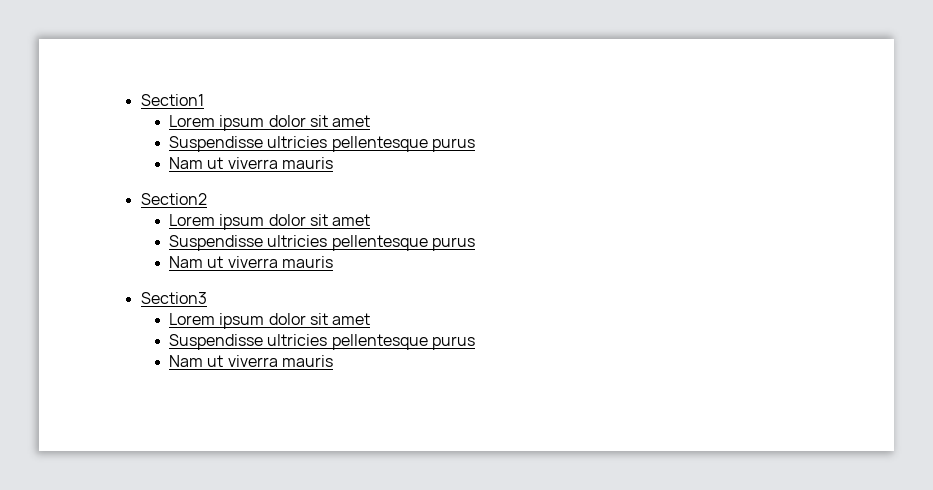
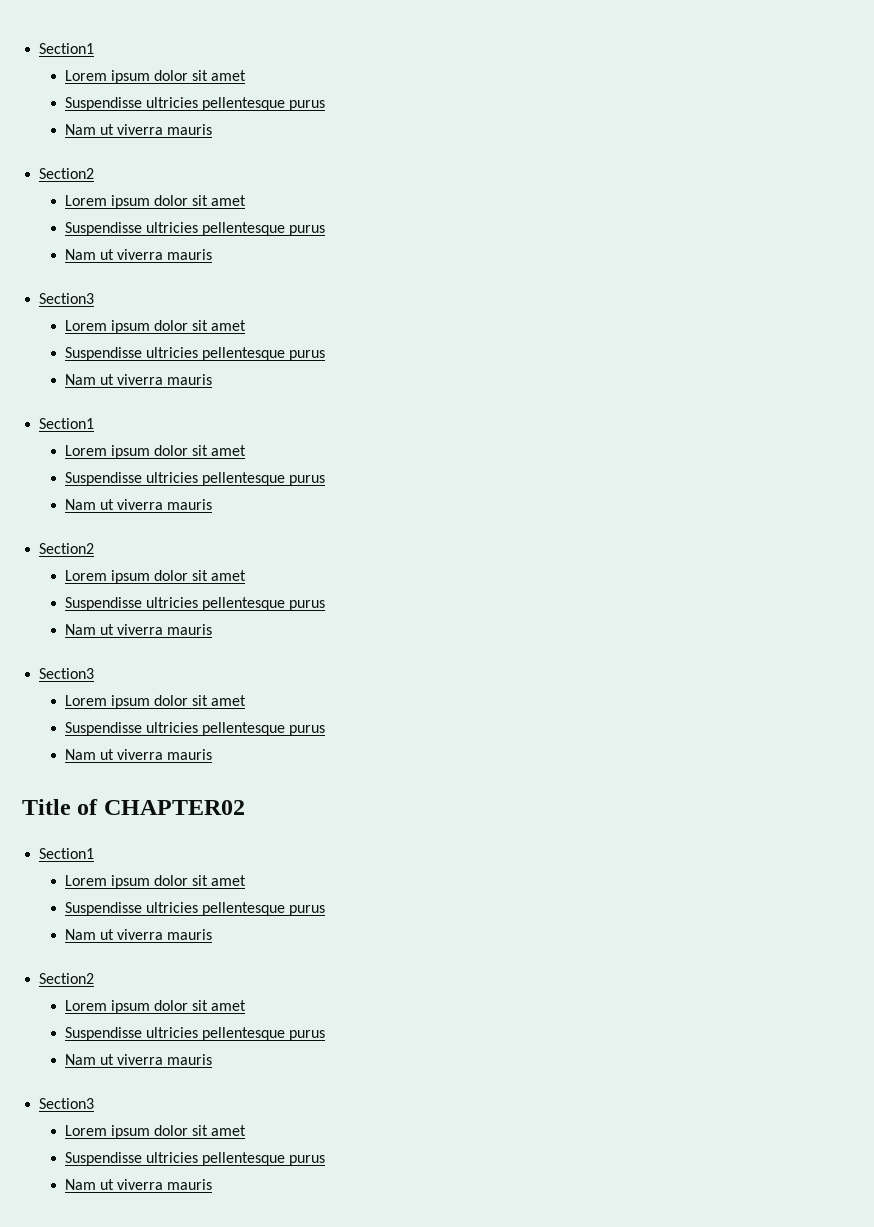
(333, 361) none -> [39,418,95,429] [64,445,247,459] [64,472,326,486] [64,499,213,510] [39,543,95,554] [64,570,247,584] [64,597,326,611] [64,624,213,635] [39,668,95,679] [64,695,247,709] [64,722,326,736] [64,749,213,760] [22,799,245,815] [39,848,95,859] [64,875,247,889] [64,902,326,916] [64,929,213,940] [39,973,95,984] [64,1000,247,1014] [64,1027,326,1041] [64,1054,213,1065] [39,1098,95,1109] [64,1125,247,1139] [64,1152,326,1166] [64,1179,213,1190] // Section1 // Lorem ipsum dolor sit amet // Suspendisse ultricies pellentesque purus // Nam ut viverra mauris // Section2 // Lorem ipsum dolor sit amet // Suspendisse ultricies pellentesque purus // Nam ut viverra mauris // Section3 // Lorem ipsum dolor sit amet // Suspendisse ultricies pellentesque purus // Nam ut viverra mauris // Title of CHAPTER02 // Section1 // Lorem ipsum dolor sit amet // Suspendisse ultricies pellentesque purus // Nam ut viverra mauris // Section2 // Lorem ipsum dolor sit amet // Suspendisse ultricies pellentesque purus // Nam ut viverra mauris // Section3 // Lorem ipsum dolor sit amet // Suspendisse ultricies pellentesque purus // Nam ut viverra mauris

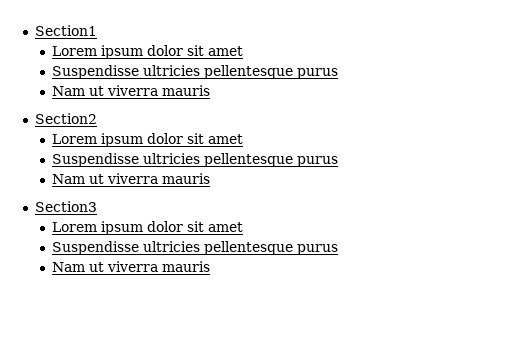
[39,418,95,429] [64,445,247,459] [64,472,326,486] [64,499,213,510] [39,543,95,554] [64,570,247,584] [64,597,326,611] [64,624,213,635] [39,668,95,679] [64,695,247,709] [64,722,326,736] [64,749,213,760] [22,799,245,815] [39,848,95,859] [64,875,247,889] [64,902,326,916] [64,929,213,940] [39,973,95,984] [64,1000,247,1014] [64,1027,326,1041] [64,1054,213,1065] [39,1098,95,1109] [64,1125,247,1139] [64,1152,326,1166] [64,1179,213,1190] // Section1 // Lorem ipsum dolor sit amet // Suspendisse ultricies pellentesque purus // Nam ut viverra mauris // Section2 // Lorem ipsum dolor sit amet // Suspendisse ultricies pellentesque purus // Nam ut viverra mauris // Section3 // Lorem ipsum dolor sit amet // Suspendisse ultricies pellentesque purus // Nam ut viverra mauris // Title of CHAPTER02 // Section1 // Lorem ipsum dolor sit amet // Suspendisse ultricies pellentesque purus // Nam ut viverra mauris // Section2 // Lorem ipsum dolor sit amet // Suspendisse ultricies pellentesque purus // Nam ut viverra mauris // Section3 // Lorem ipsum dolor sit amet // Suspendisse ultricies pellentesque purus // Nam ut viverra mauris -> (211, 266) none

